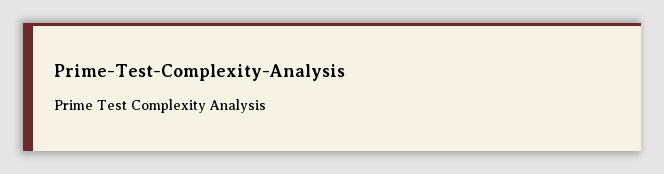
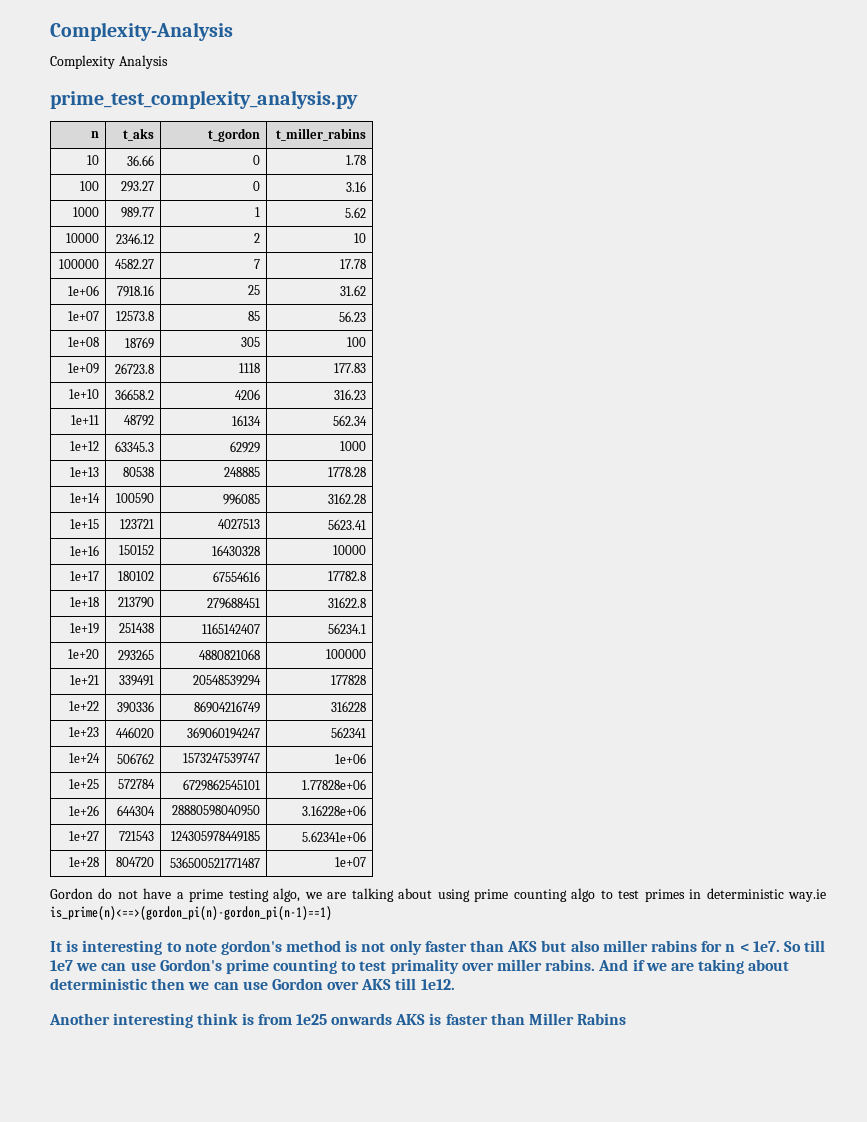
[54,64,345,81] [54,100,127,110] Prime-Test-Complexity-Analysis // Prime Test -> [50,22,233,41] Complexity-Analysis //
(266, 106) none -> [50,90,358,109] [90,131,99,138] [122,128,154,141] [207,128,260,142] [275,128,366,141] [86,155,99,165] [126,155,154,166] [252,155,260,165] [345,155,366,165] [79,181,99,191] [120,181,154,192] [252,181,260,191] [345,181,366,192] [72,207,99,217] [120,207,154,218] [254,207,260,217] [344,207,366,218] [65,233,99,243] [115,233,154,244] [253,233,260,243] [353,233,366,243] [58,259,99,269] [114,259,154,269] [253,259,260,269] [339,259,366,269] [67,285,99,296] [116,285,154,297] [247,285,260,295] [339,285,366,296] [67,311,99,321] [115,311,154,321] [247,311,260,321] [338,311,366,322] [67,337,99,347] [124,337,154,349] [240,337,260,347] [346,337,366,347] [67,363,99,374] [114,363,154,374] [238,363,260,373] [333,363,366,373] [68,389,99,399] [114,389,154,400] [234,389,260,400] [333,389,366,400] [70,415,99,425] [123,415,154,426] [231,415,261,426] [332,415,367,426] [69,441,99,451] [114,441,154,452] [229,441,260,453] [339,441,366,451] [69,467,99,477] [122,467,154,477] [223,467,260,477] [327,467,366,477] [69,493,100,503] [115,493,154,504] [222,493,260,505] [327,493,366,504] [69,519,99,529] [119,519,154,529] [217,519,260,529] [327,519,366,530] [69,545,99,556] [118,545,154,555] [211,545,260,556] [332,545,366,555] [69,571,99,581] [117,571,154,581] [212,571,260,582] [327,571,366,581] [69,597,99,607] [117,597,154,608] [206,597,260,609] [327,597,366,608] [69,623,99,634] [118,623,154,633] [201,623,260,634] [327,623,366,634] [67,649,99,659] [117,649,154,661] [198,649,260,660] [325,649,366,659] [69,675,99,685] [118,675,154,686] [192,675,261,686] [330,675,366,685] [68,701,99,711] [116,701,154,713] [193,701,260,713] [330,701,366,712] [68,727,99,737] [115,727,154,738] [186,727,260,739] [330,727,366,738] [68,753,100,763] [116,753,154,764] [182,753,260,764] [334,753,366,764] [68,779,99,789] [117,779,155,789] [182,779,260,791] [301,779,366,790] [68,805,99,816] [116,805,155,816] [171,805,260,816] [301,805,366,816] [68,831,99,841] [118,831,154,841] [170,831,260,842] [301,831,366,842] [68,857,99,867] [115,857,154,867] [169,857,260,868] [334,857,366,867] [50,888,827,902] [50,906,332,920] [50,940,826,955] [50,959,790,974] [50,978,455,990] [49,1013,627,1028] // prime_test_complexity_analysis.py // n | t_aks | t_gordon | t_miller_rabins // 10 | 36.66 | 0 | 1.78 // 100 | 293.27 | 0 | 3.16 // 1000 | 989.77 | 1 | 5.62 // 10000 | 2346.12 | 2 | 10 // 100000 | 4582.27 | 7 | 17.78 // 1e+06 | 7918.16 | 25 | 31.62 // 1e+07 | 12573.8 | 85 | 56.23 // 1e+08 | 18769 | 305 | 100 // 1e+09 | 26723.8 | 1118 | 177.83 // 1e+10 | 36658.2 | 4206 | 316.23 // 1e+11 | 48792 | 16134 | 562.34 // 1e+12 | 63345.3 | 62929 | 1000 // 1e+13 | 80538 | 248885 | 1778.28 // 1e+14 | 100590 | 996085 | 3162.28 // 1e+15 | 123721 | 4027513 | 5623.41 // 1e+16 | 150152 | 16430328 | 10000 // 1e+17 | 180102 | 67554616 | 17782.8 // 1e+18 | 213790 | 279688451 | 31622.8 // 1e+19 | 251438 | 1165142407 | 56234.1 // 1e+20 | 293265 | 4880821068 | 100000 // 1e+21 | 339491 | 20548539294 | 177828 // 1e+22 | 390336 | 86904216749 | 316228 // 1e+23 | 446020 | 369060194247 | 562341 // 1e+24 | 506762 | 1573247539747 | 1e+06 // 1e+25 | 572784 | 6729862545101 | 1.77828e+06 // 1e+26 | 644304 | 28880598040950 | 3.16228e+06 // 1e+27 | 721543 | 124305978449185 | 5.62341e+06 // 1e+28 | 804720 | 536500521771487 | 1e+07 // Gordon do not have a prime testing algo, we are talking about using prime counting algo to test primes in deterministic way.ie is_prime(n)<==>(gordon_pi(n)-gordon_pi(n-1)==1) // It is interesting to note gordon's method is not only faster than AKS but also miller rabins for n < 1e7. So till 1e7 we can use Gordon's prime counting to test primality over miller rabins. And if we are taking about deterministic then we can use Gordon over AKS till 1e12. // Another interesting think is from 1e25 onwards AKS is faster than Miller Rabins

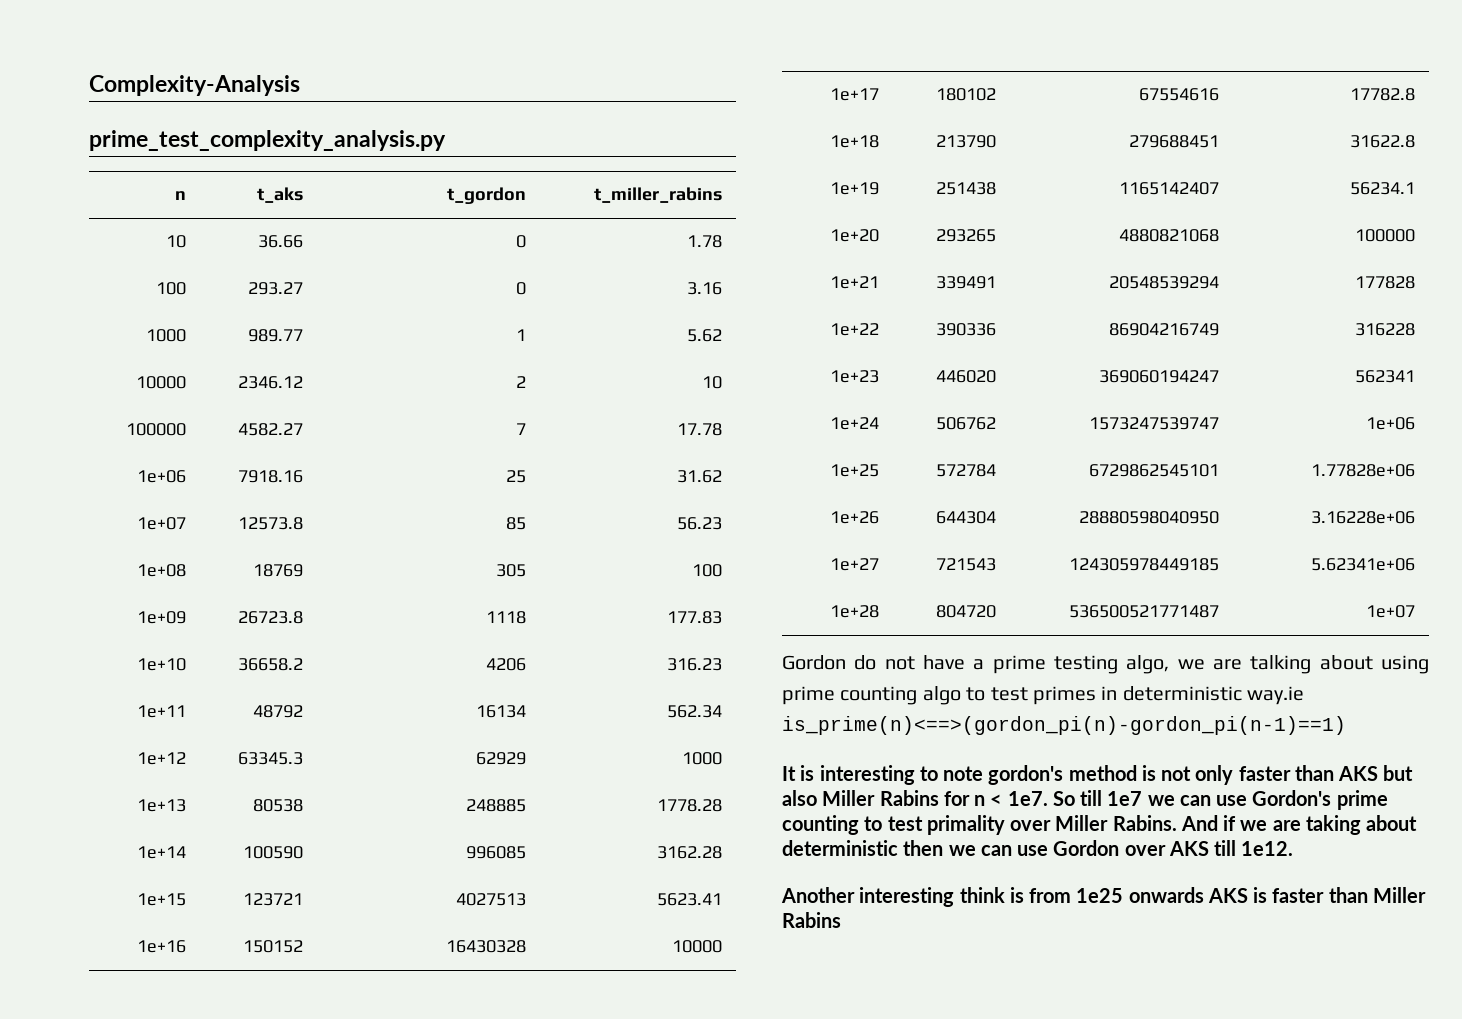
[50,55,168,69] // Complexity Analysis -> (300, 85) none
[602,940,697,952] miller rabins -> [822,790,939,806] Miller Rabins
[497,959,596,971] miller rabins. -> [1055,815,1177,831] Miller Rabins.

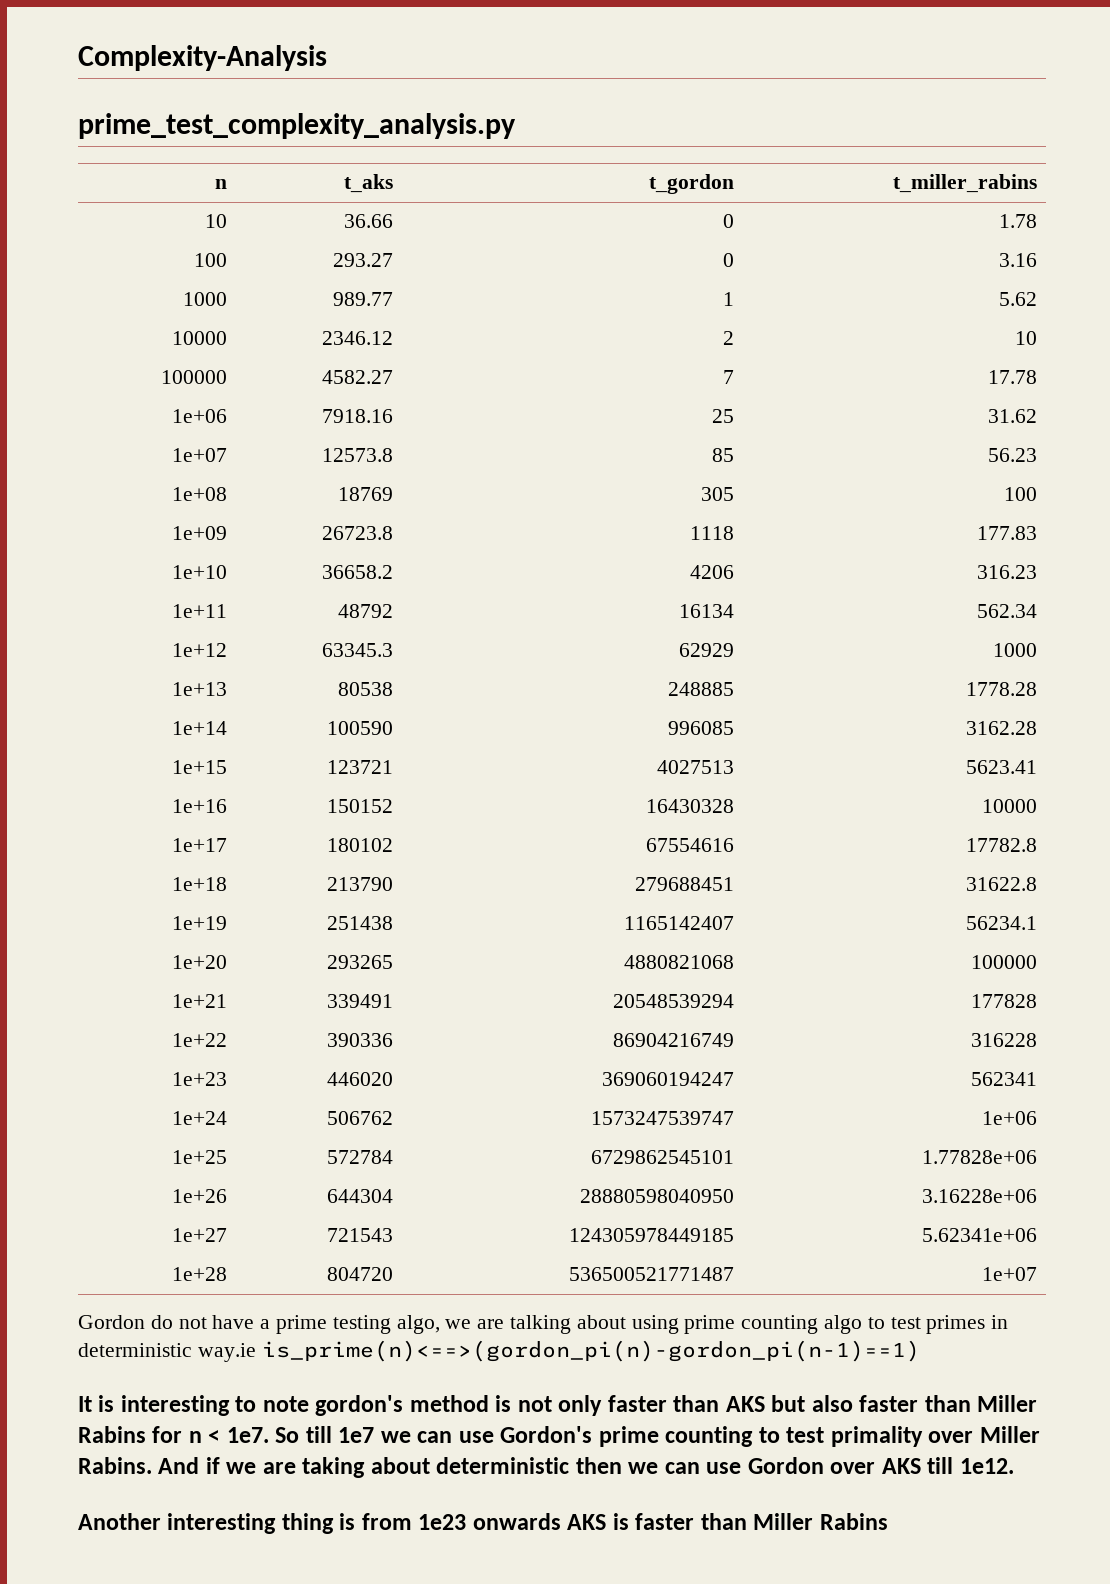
(817, 798) none -> [859,1395,971,1412] faster than
[959,887,1005,903] think -> [281,1513,334,1534] thing
[1076,888,1124,903] 1e25 -> [418,1514,467,1530] 1e23

